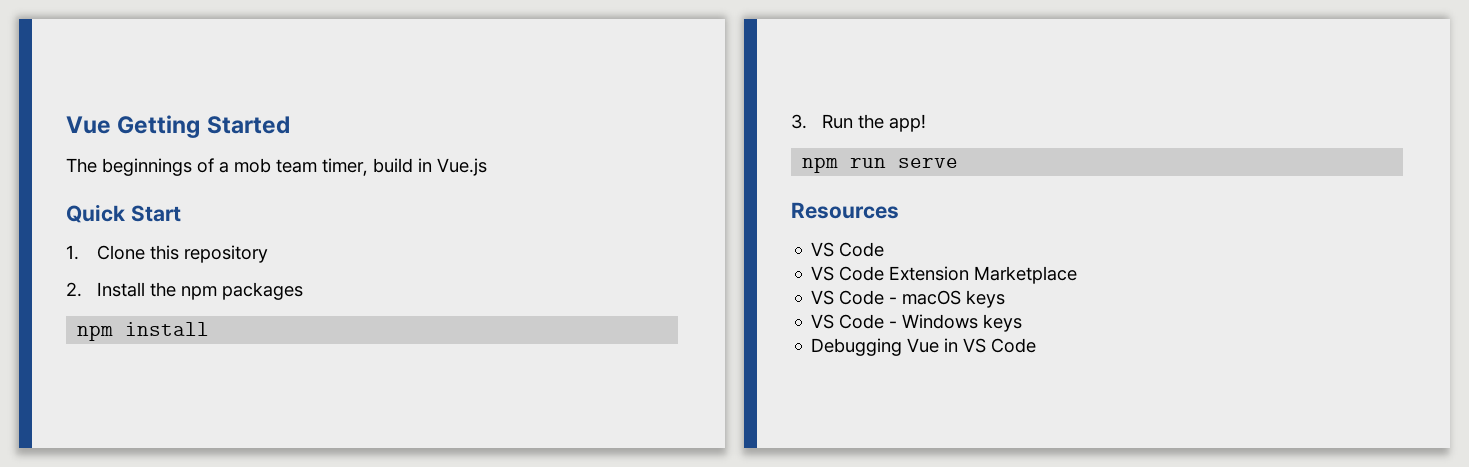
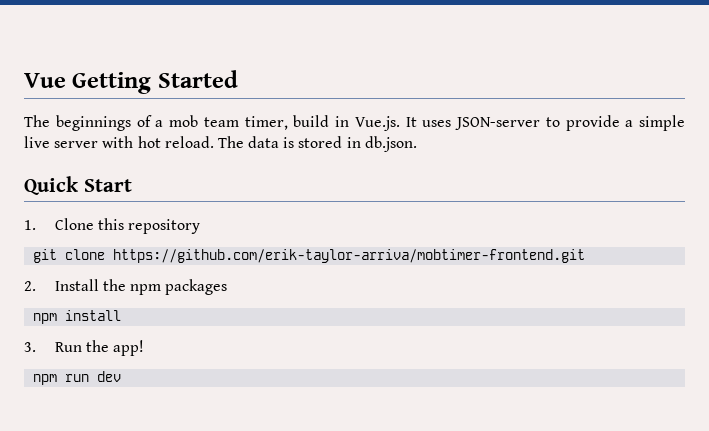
[437,158,487,176] Vue.js -> [354,115,685,131] [24,136,417,152] Vue.js. It uses JSON-server to provide a simple live server with hot reload. The data is stored in db.json.
(268, 254) none -> [33,249,586,263] // git clone https://github.com/erik-taylor-arriva/mobtimer-frontend.git
[898,158,959,168] [791,202,899,219] [811,242,885,257] [811,266,1078,284] [811,290,1006,308] [811,314,1023,332] [811,338,1037,356] serve // Resources // VS Code // VS Code Extension Marketplace // VS Code - macOS keys // VS Code - Windows keys // Debugging Vue in VS Code -> [97,371,122,382] dev

